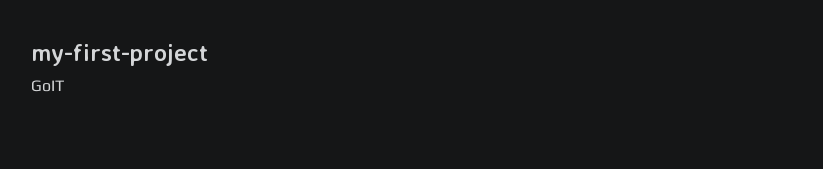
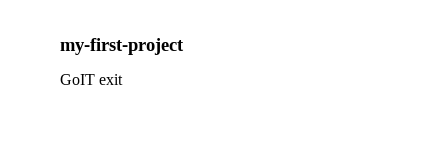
(64, 86) none -> [99,74,124,85] exit

